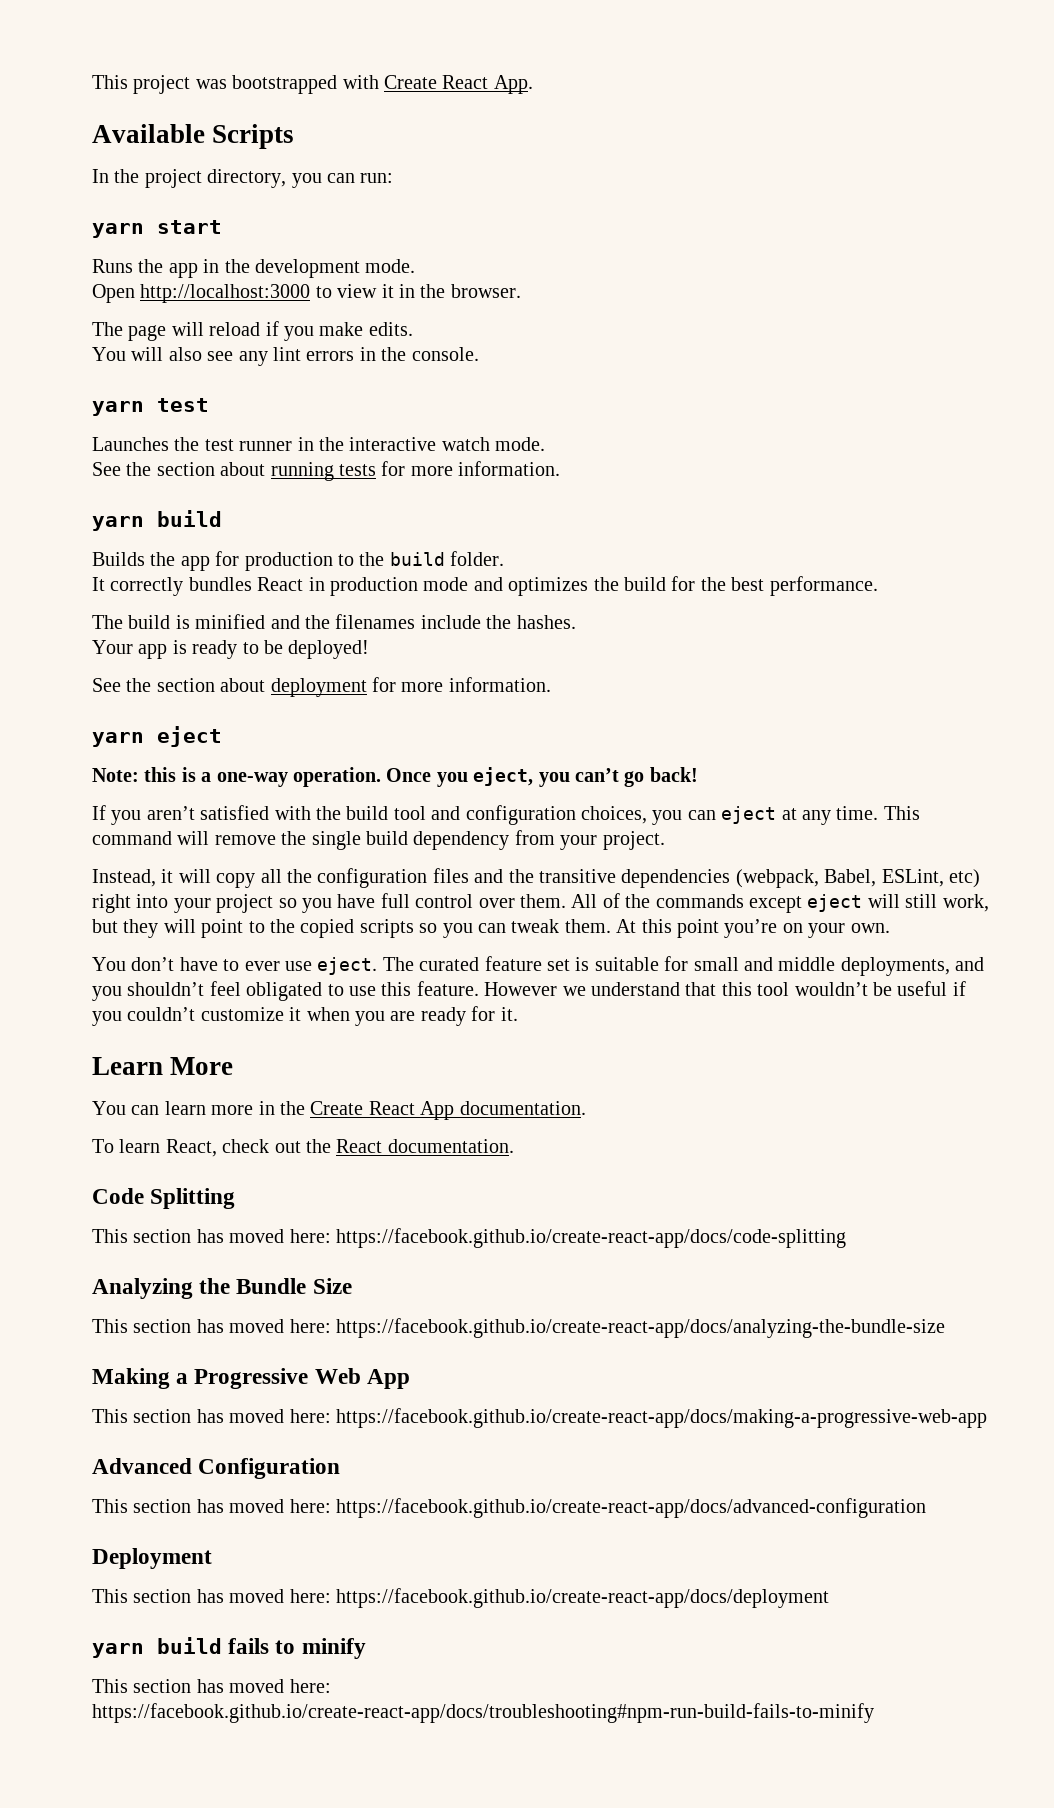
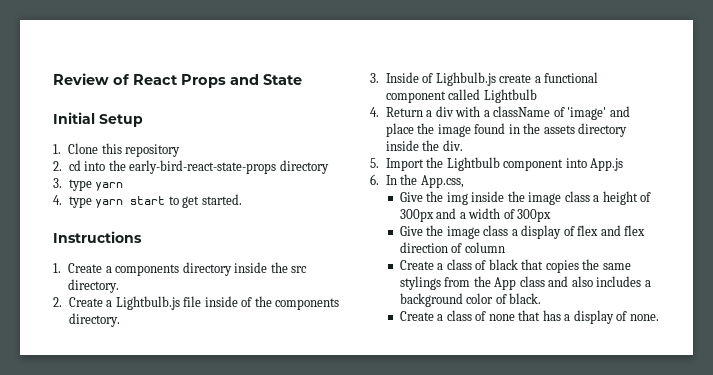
[92,75,533,94] [92,124,295,149] [92,169,394,188] [92,220,222,238] [92,259,416,278] [92,284,521,303] [92,321,413,341] [92,347,479,366] [92,398,209,416] [92,437,546,451] [92,461,561,481] [92,510,222,531] [92,551,505,571] [92,576,878,596] [92,614,576,629] [92,640,370,659] [92,677,551,697] [92,726,222,747] [92,767,698,787] [92,805,920,825] [92,830,665,850] [92,868,980,888] [92,893,989,913] [92,919,890,938] [92,956,985,976] [92,981,966,1001] [92,1006,518,1026] [92,1057,234,1075] [92,1101,586,1120] [92,1139,514,1157] [92,1188,236,1209] [92,1228,846,1248] [92,1278,352,1299] [92,1318,945,1338] [92,1368,410,1389] [92,1408,987,1428] [92,1458,341,1479] [92,1498,926,1518] [92,1548,212,1569] [92,1588,829,1608] [92,1637,366,1659] [92,1679,331,1693] [92,1703,874,1723] This project was bootstrapped with Create React App. // Available Scripts // In the project directory, you can run: // yarn start // Runs the app in the development mode. // Open http://localhost:3000 to view it in the browser. // The page will reload if you make edits. // You will also see any lint errors in the console. // yarn test // Launches the test runner in the interactive watch mode. // See the section about running tests for more information. // yarn build // Builds the app for production to the build folder. // It correctly bundles React in production mode and optimizes the build for the best performance. // The build is minified and the filenames include the hashes. // Your app is ready to be deployed! // See the section about deployment for more information. // yarn eject // Note: this is a one-way operation. Once you eject, you can’t go back! // If you aren’t satisfied with the build tool and configuration choices, you can eject at any time. This command will remove the single build dependency from your project. // Instead, it will copy all the configuration files and the transitive dependencies (webpack, Babel, ESLint, etc) right into your project so you have full control over them. All of the commands except eject will still work, but they will point to the copied scripts so you can tweak them. At this point you’re on your own. // You don’t have to ever use eject. The curated feature set is suitable for small and middle deployments, and you shouldn’t feel obligated to use this feature. However we understand that this tool wouldn’t be useful if you couldn’t customize it when you are ready for it. // Learn More // You can learn more in the Create React App documentation. // To learn React, check out the React documentation. // Code Splitting // This section has moved here: https://facebook.github.io/create-react-app/docs/code-splitting // Analyzing the Bundle Size // This section has moved here: https://facebook.github.io/create-react-app/docs/analyzing-the-bundle-size // Making a Progressive Web App // This section has moved here: https://facebook.github.io/create-react-app/docs/making-a-progressive-web-app // Advanced Configuration // This section has moved here: https://facebook.github.io/create-react-app/docs/advanced-configuration // Deployment // This section has moved here: https://facebook.github.io/create-react-app/docs/deployment // yarn build fails to minify // This section has moved here: https://facebook.github.io/create-react-app/docs/troubleshooting#npm-run-build-fails-to-minify -> [53,73,302,88] [53,112,143,127] [53,143,181,157] [53,160,329,174] [53,178,124,191] [53,194,242,208] [53,231,142,243] [53,262,308,276] [68,279,120,293] [53,296,340,310] [68,313,120,327] [370,72,599,86] [385,89,537,103] [370,106,630,120] [385,123,628,137] [385,140,463,151] [370,157,624,171] [370,174,464,188] [399,191,652,205] [399,208,552,222] [399,225,646,239] [399,242,505,253] [399,259,631,273] [399,276,651,290] [399,293,542,307] [399,310,659,324] Review of React Props and State // Initial Setup // 1. Clone this repository // 2. cd into the early-bird-react-state-props directory // 3. type yarn // 4. type yarn start to get started. // Instructions // 1. Create a components directory inside the src directory. // 2. Create a Lightbulb.js file inside of the components directory. // 3. Inside of Lighbulb.js create a functional component called Lightbulb // 4. Return a div with a className of 'image' and place the image found in the assets directory inside the div. // 5. Import the Lightbulb component into App.js // 6. In the App.css, // Give the img inside the image class a height of 300px and a width of 300px // Give the image class a display of flex and flex direction of column // Create a class of black that copies the same stylings from the App class and also includes a background color of black. // Create a class of none that has a display of none.

